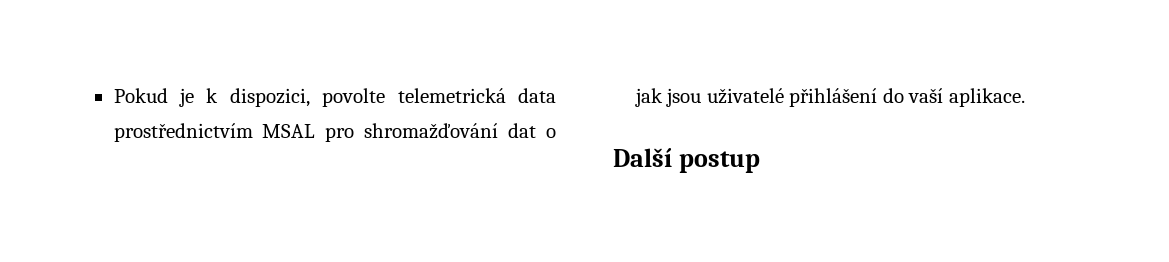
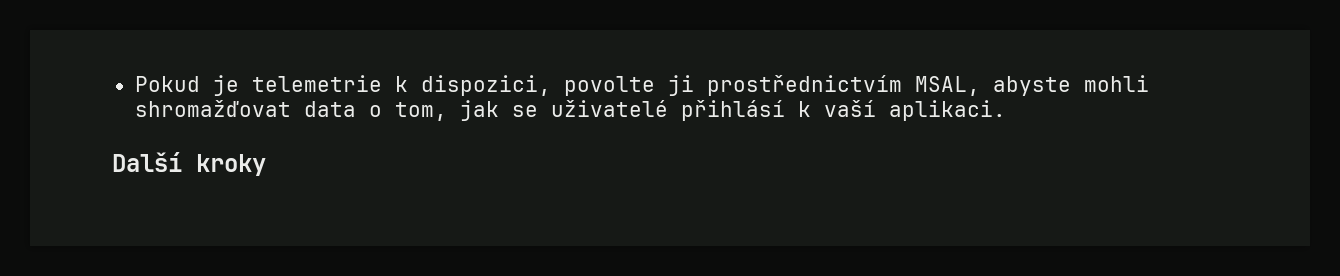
(194, 97) none -> [251,75,382,92] telemetrie
[397,88,556,103] [113,123,556,142] [634,88,1025,107] telemetrická data prostřednictvím MSAL pro shromažďování dat o jak jsou uživatelé přihlášení do vaší aplikace. -> [667,75,1149,96] [134,100,1006,121] ji prostřednictvím MSAL, abyste mohli shromažďovat data o tom, jak se uživatelé přihlásí k vaší aplikaci.
[678,151,760,173] postup -> [196,154,266,176] kroky

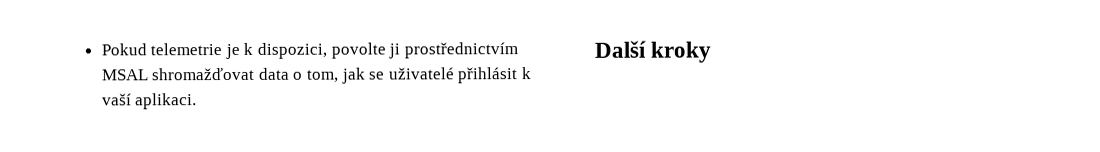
[212,75,382,96] je telemetrie -> [150,43,240,60] telemetrie je
[914,75,1149,96] MSAL, abyste mohli -> [100,69,149,81] MSAL
[680,100,785,121] přihlásí -> [457,67,519,84] přihlásit

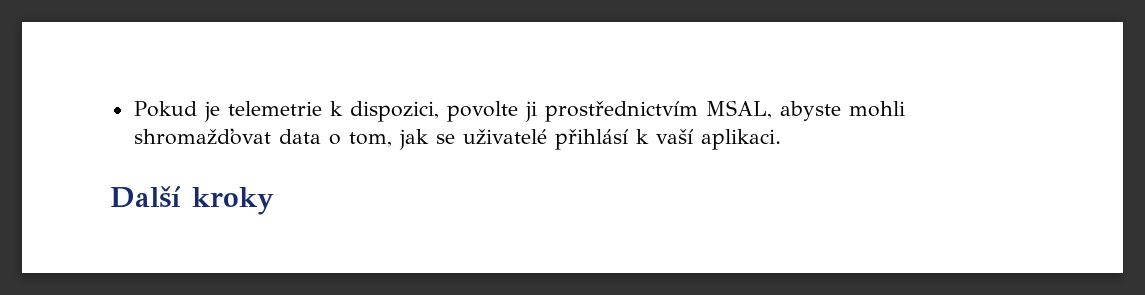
[150,43,240,60] telemetrie je -> [203,101,322,122] je telemetrie
[100,69,149,81] MSAL -> [705,100,905,121] MSAL, abyste mohli
[457,67,519,84] přihlásit -> [554,129,628,150] přihlásí

